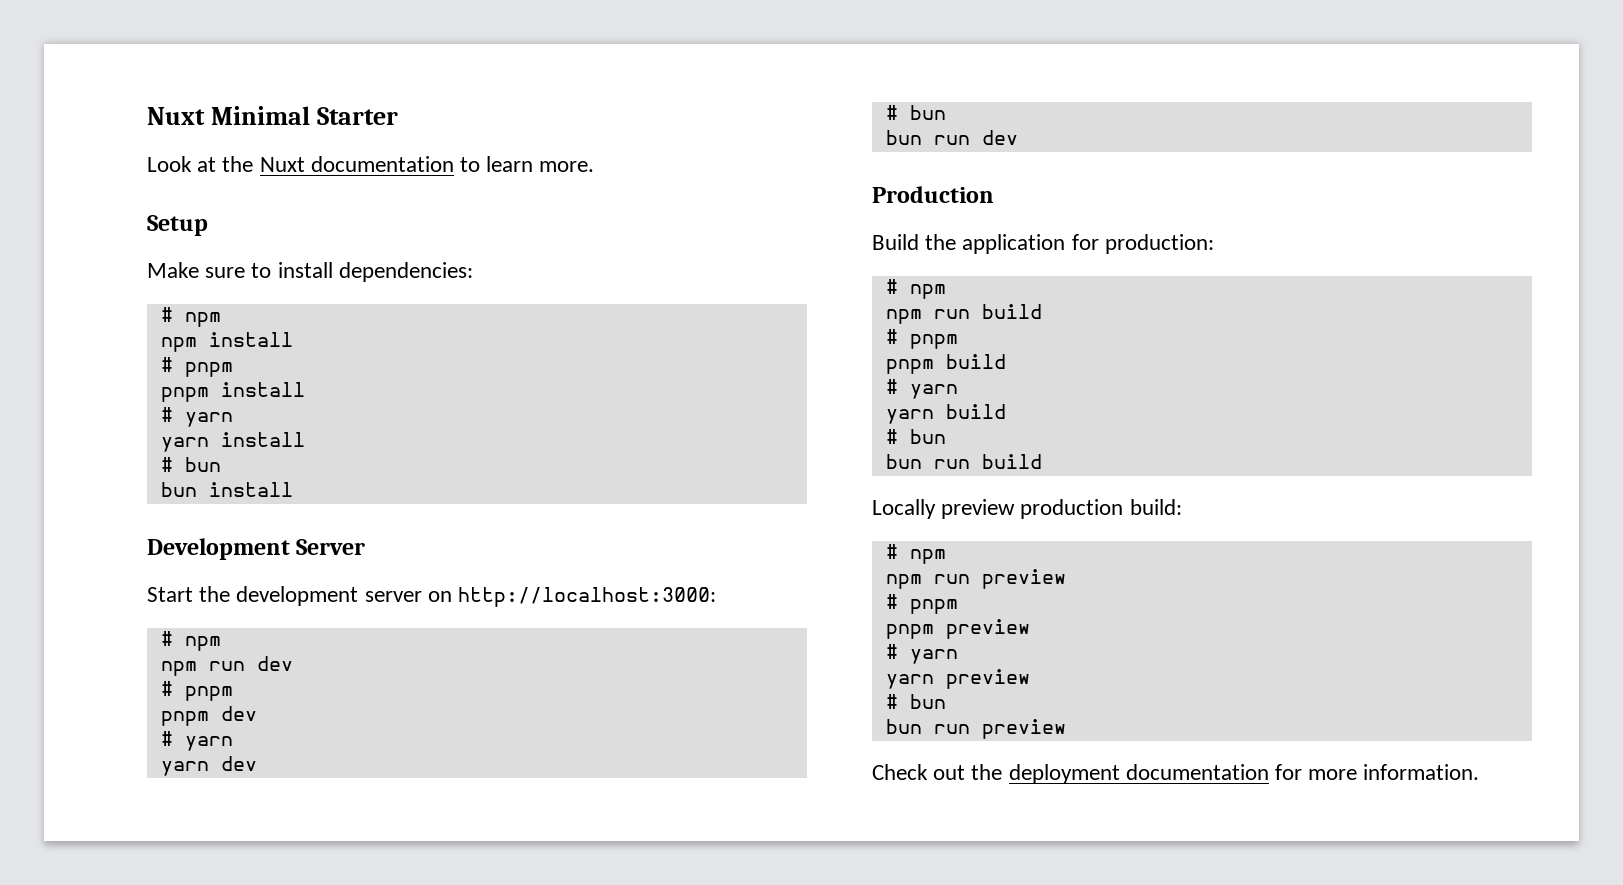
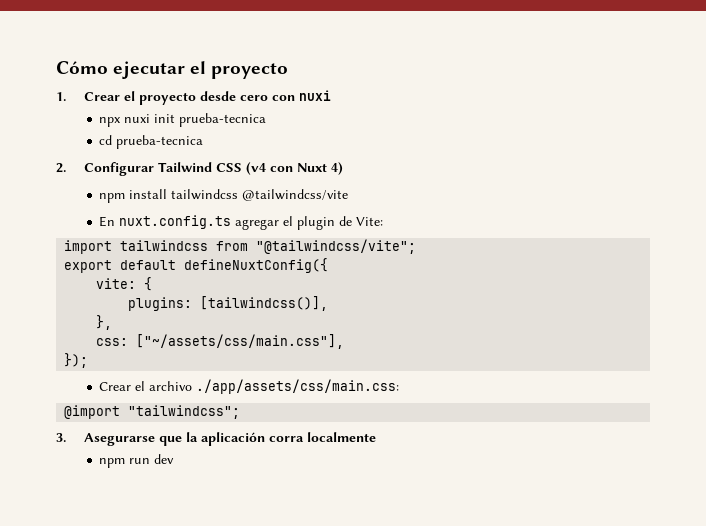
[147,106,398,125] [147,156,595,172] [147,215,208,236] [147,262,473,282] [160,307,221,327] [160,332,293,352] [160,357,233,377] [160,382,305,402] [160,407,233,427] [160,432,305,452] [160,457,221,472] [160,482,293,497] [147,538,366,560] [147,586,717,607] [160,631,221,651] [160,656,293,676] [160,681,233,701] [160,706,257,726] [160,731,233,751] [160,756,257,776] [885,105,946,120] [885,130,1018,145] [872,186,994,203] [872,234,1214,254] [885,279,946,299] [885,304,1042,324] [885,329,958,349] [885,354,1006,374] [885,379,958,399] [885,404,1006,424] [885,429,946,444] [885,454,1042,469] [872,499,1182,519] [885,544,946,564] [885,569,1066,589] [885,594,958,614] [885,619,1030,639] [885,644,958,664] [885,669,1030,689] [885,694,946,709] [885,719,1066,739] [872,764,1480,784] Nuxt Minimal Starter // Look at the Nuxt documentation to learn more. // Setup // Make sure to install dependencies: // # npm // npm install // # pnpm // pnpm install // # yarn // yarn install // # bun // bun install // Development Server // Start the development server on http://localhost:3000: // # npm // npm run dev // # pnpm // pnpm dev // # yarn // yarn dev // # bun // bun run dev // Production // Build the application for production: // # npm // npm run build // # pnpm // pnpm build // # yarn // yarn build // # bun // bun run build // Locally preview production build: // # npm // npm run preview // # pnpm // pnpm preview // # yarn // yarn preview // # bun // bun run preview // Check out the deployment documentation for more information. -> [56,61,289,79] [56,90,331,105] [99,113,267,127] [99,135,204,149] [56,162,343,176] [99,189,349,203] [99,215,384,230] [64,239,417,254] [64,258,329,273] [96,277,153,291] [128,296,329,311] [96,315,113,330] [96,334,345,349] [64,353,89,368] [99,379,400,394] [64,405,241,419] [56,432,376,446] [99,454,175,468] Cómo ejecutar el proyecto // 1. Crear el proyecto desde cero con nuxi // npx nuxi init prueba-tecnica // cd prueba-tecnica // 2. Configurar Tailwind CSS (v4 con Nuxt 4) // npm install tailwindcss @tailwindcss/vite // En nuxt.config.ts agregar el plugin de Vite: // import tailwindcss from "@tailwindcss/vite"; // export default defineNuxtConfig({ // vite: { // plugins: [tailwindcss()], // }, // css: ["~/assets/css/main.css"], // }); // Crear el archivo ./app/assets/css/main.css: // @import "tailwindcss"; // 3. Asegurarse que la aplicación corra localmente // npm run dev

